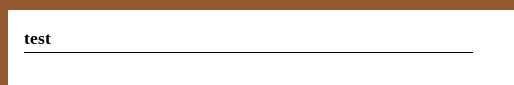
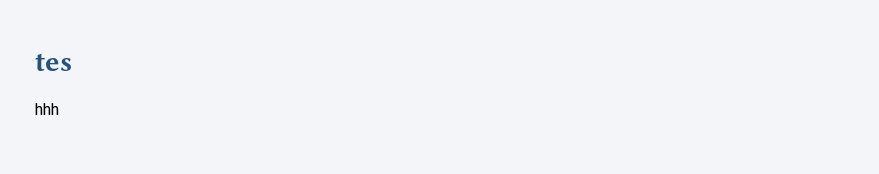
[24,34,51,44] test -> [35,53,72,71] [35,103,59,115] tes // hhh

